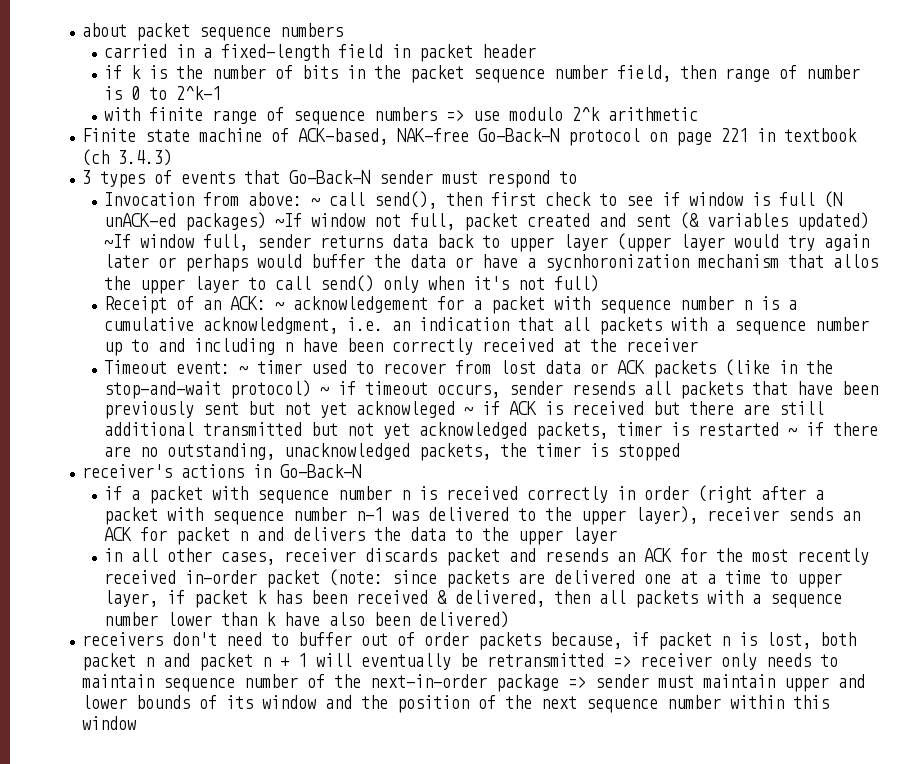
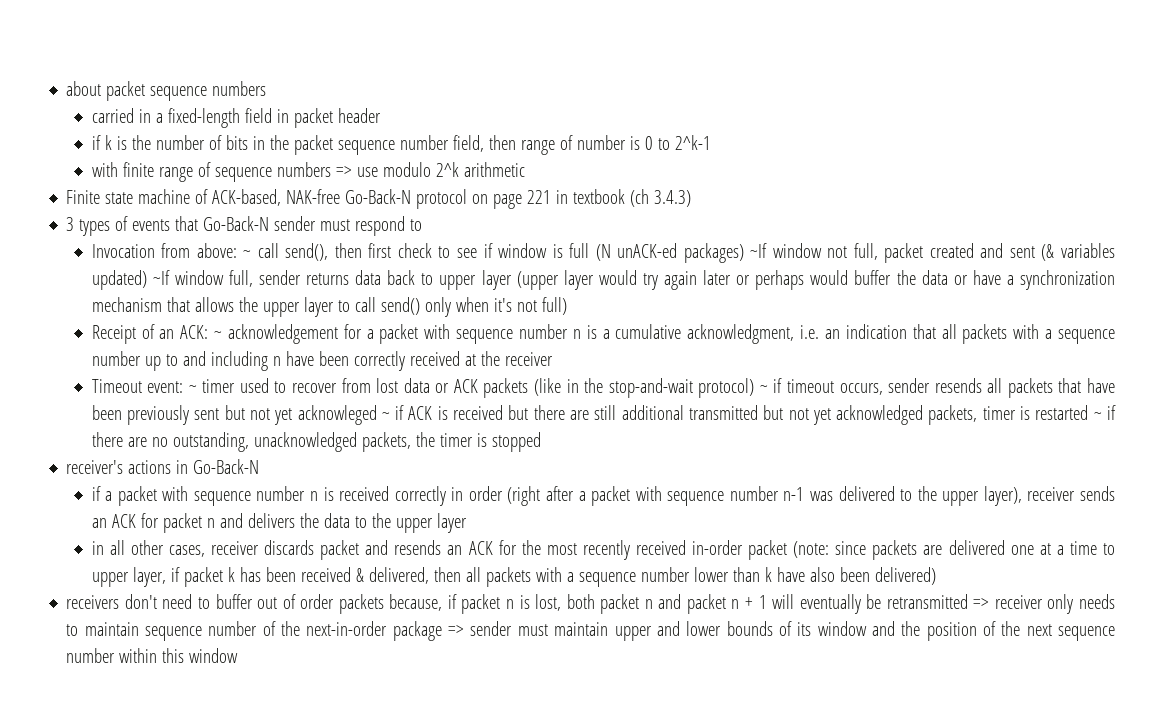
[545,254,690,271] sycnhoronization -> [1020,270,1116,290] synchronization
[833,254,879,268] allos -> [194,297,234,312] allows

